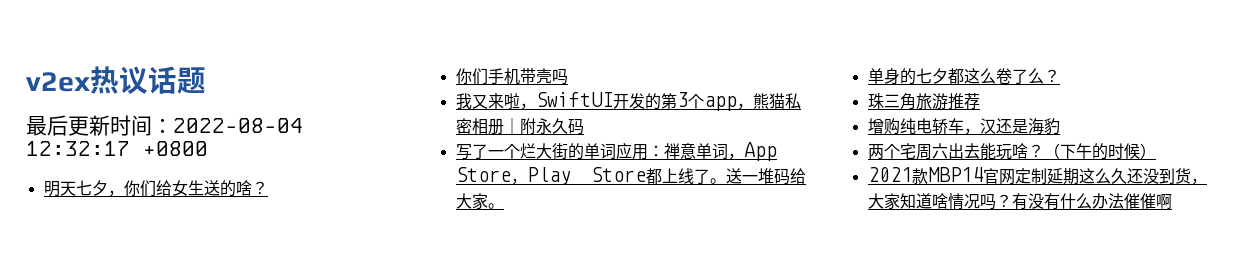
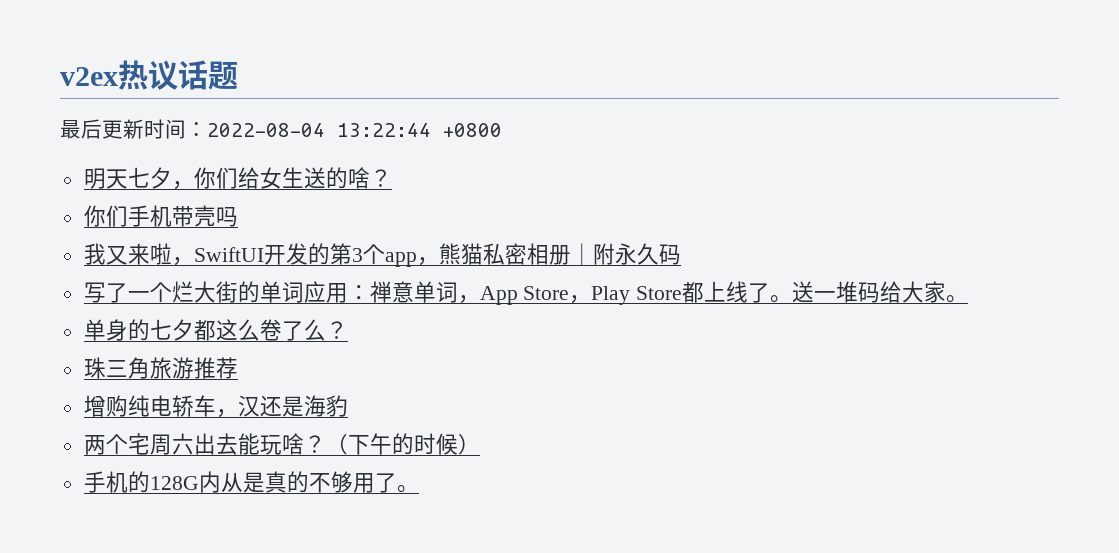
[26,141,130,156] 12:32:17 -> [337,123,431,137] 13:22:44
[867,167,1207,185] [867,193,1172,210] 2021款MBP14官网定制延期这么久还没到货，大家知道啥情况吗？有没有什么办法催催啊 -> [83,471,419,493] 手机的128G内从是真的不够用了。

